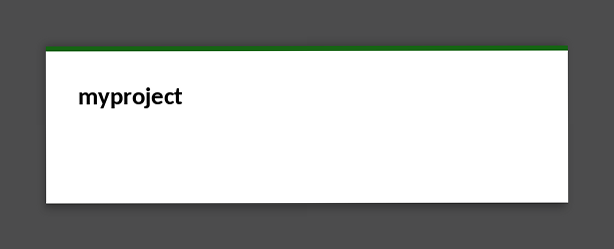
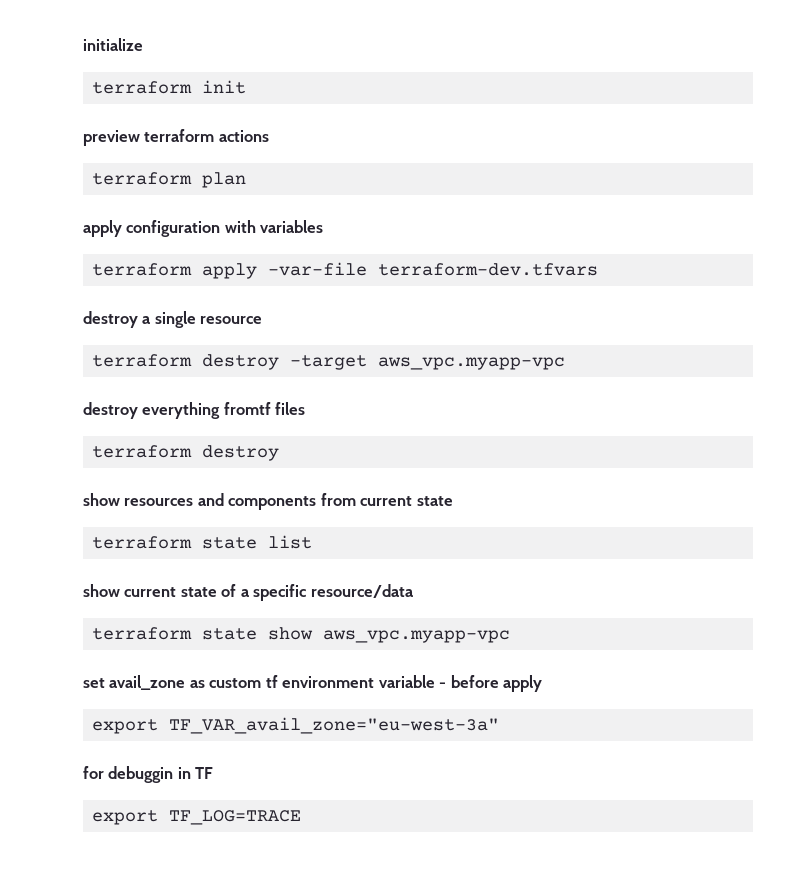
[77,87,183,109] myproject -> [83,38,143,51] [92,80,247,94] [83,129,269,146] [92,172,247,188] [83,220,324,237] [92,262,599,279] [83,311,263,328] [92,354,566,370] [83,402,306,419] [92,445,280,461] [83,493,453,510] [92,535,313,549] [83,584,414,601] [92,627,511,643] [83,675,543,692] [92,717,500,734] [83,766,214,783] [92,810,302,825] initialize // terraform init // preview terraform actions // terraform plan // apply configuration with variables // terraform apply -var-file terraform-dev.tfvars // destroy a single resource // terraform destroy -target aws_vpc.myapp-vpc // destroy everything fromtf files // terraform destroy // show resources and components from current state // terraform state list // show current state of a specific resource/data // terraform state show aws_vpc.myapp-vpc // set avail_zone as custom tf environment variable - before apply // export TF_VAR_avail_zone="eu-west-3a" // for debuggin in TF // export TF_LOG=TRACE

